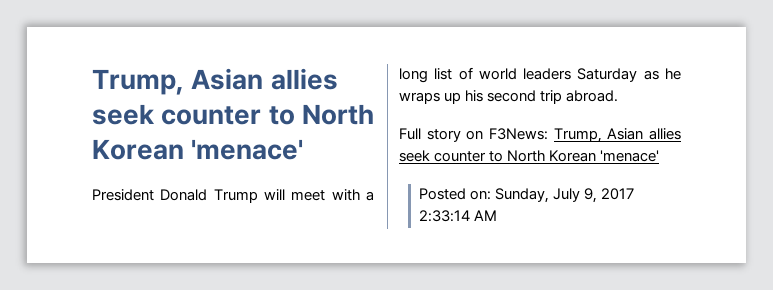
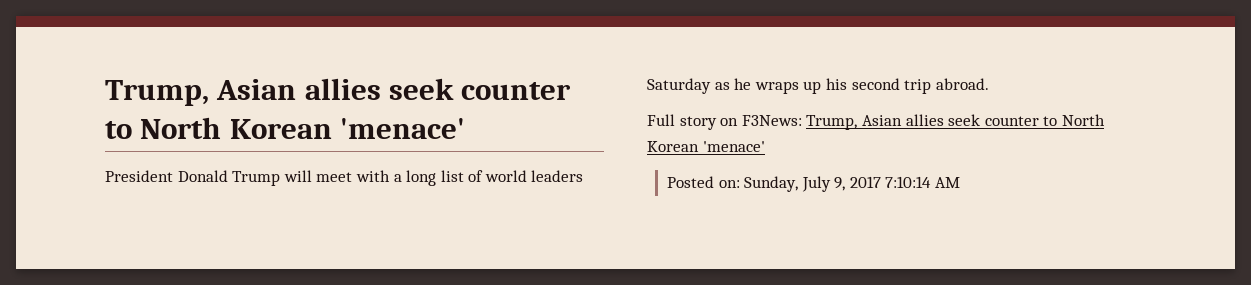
[418,210,470,222] 2:33:14 -> [885,176,932,188] 7:10:14

